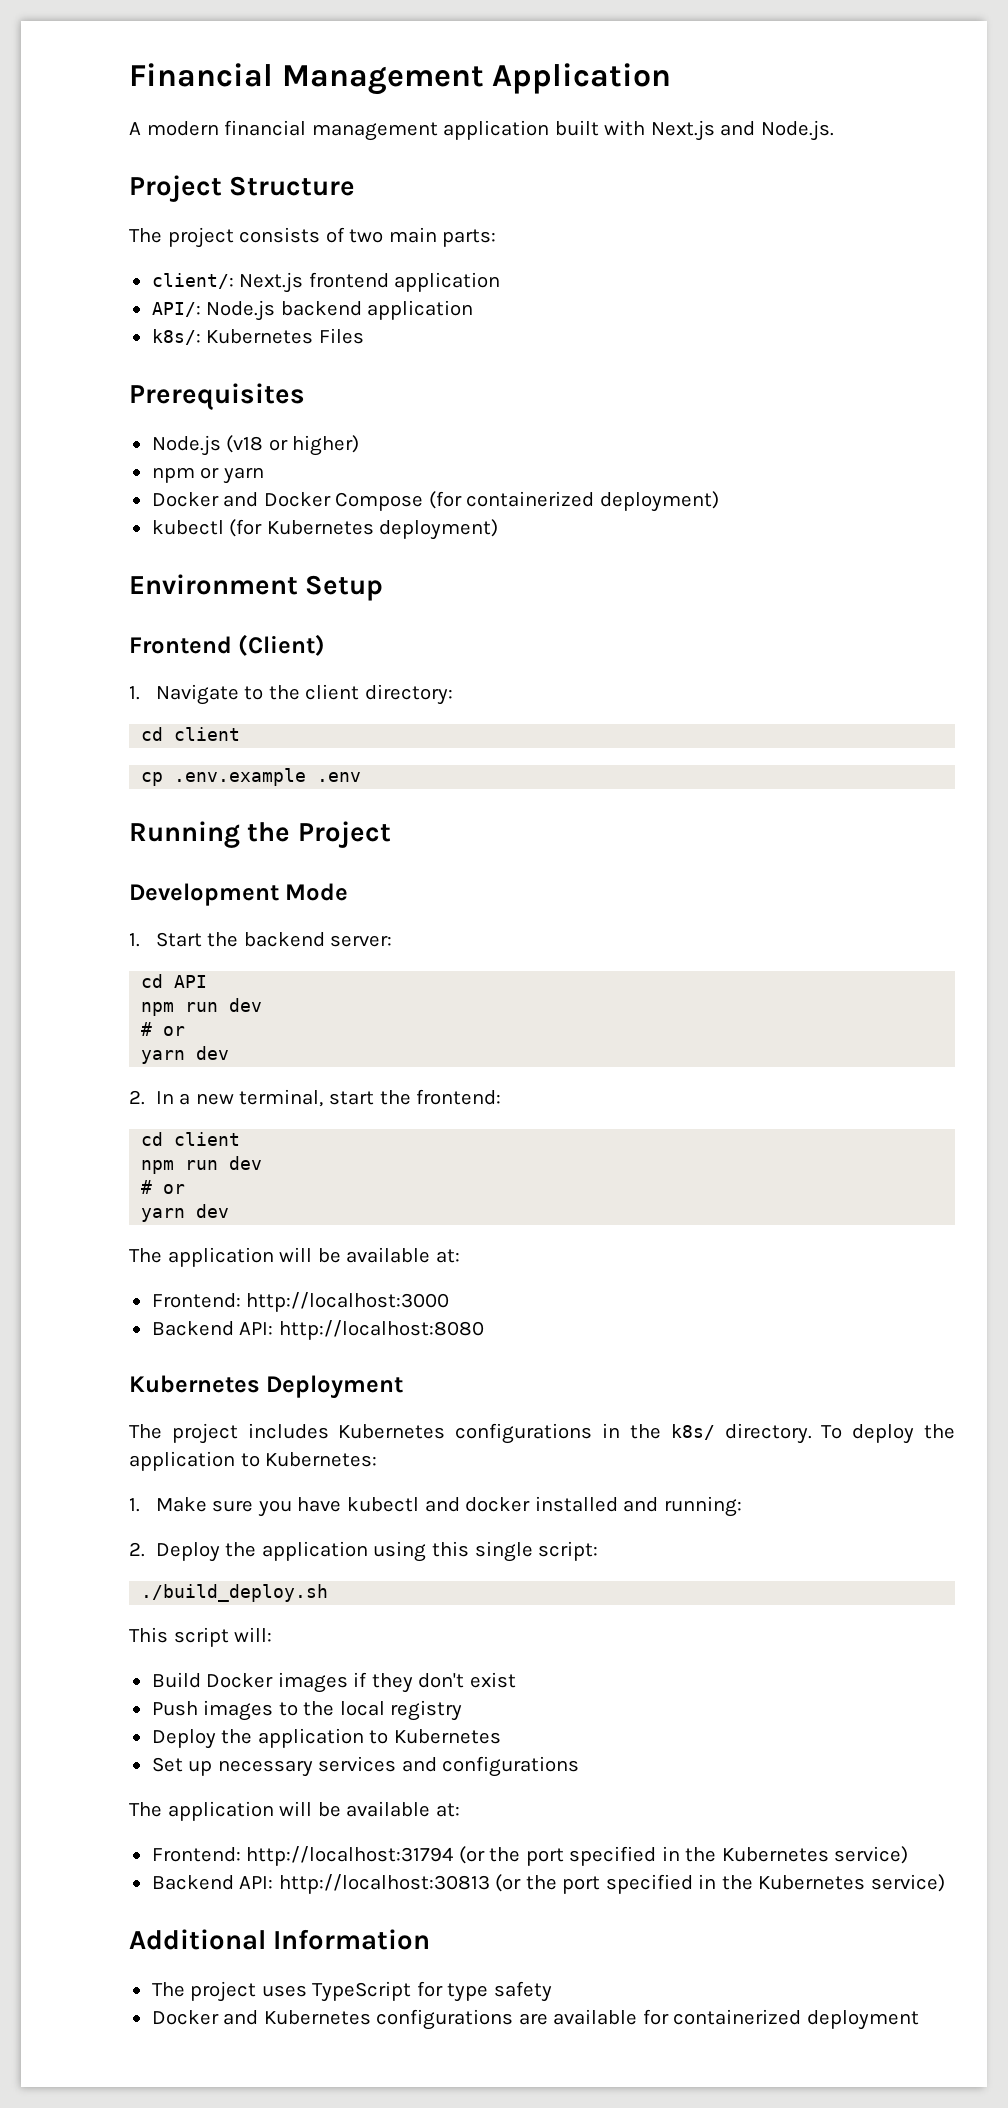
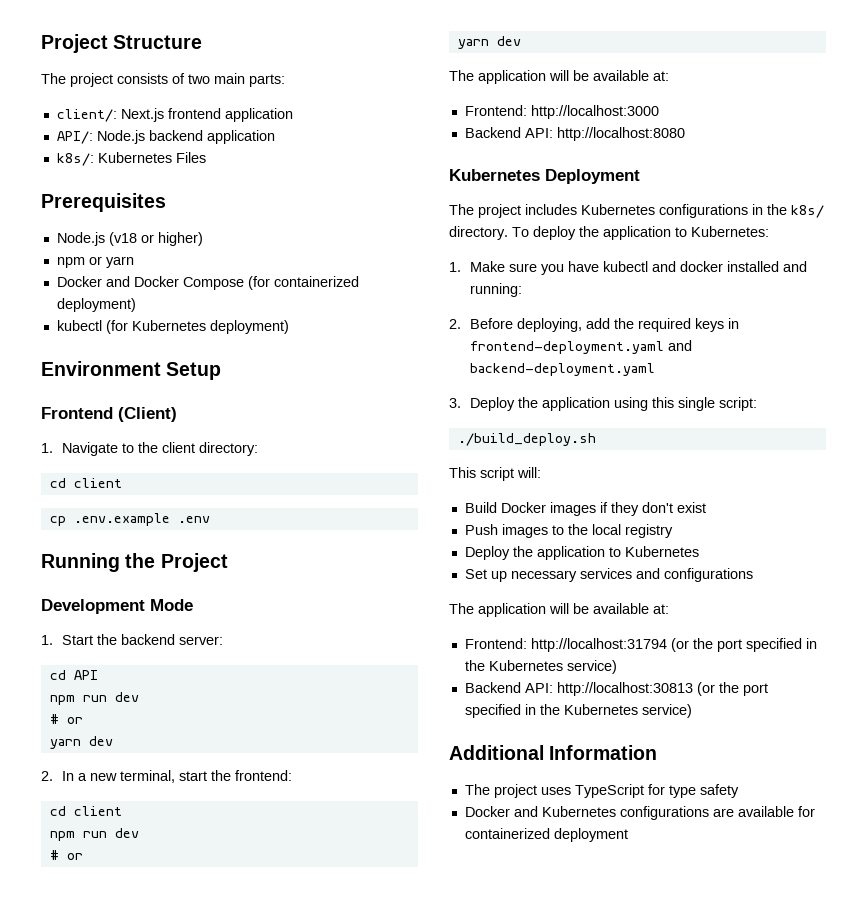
[129,63,672,95] [129,120,834,141] Financial Management Application // A modern financial management application built with Next.js and Node.js. // -> (41, 43) none
(145, 1549) none -> [470,318,740,332] [470,340,693,354] [470,363,656,376] [449,398,461,408] Before deploying, add the required keys in frontend-deployment.yaml and backend-deployment.yaml // 3.

